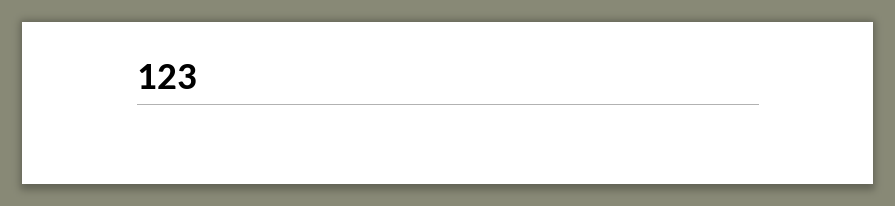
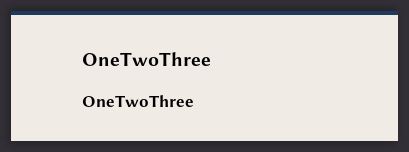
[137,64,197,89] 123 -> [82,52,211,66] [82,95,194,107] OneTwoThree // OneTwoThree

